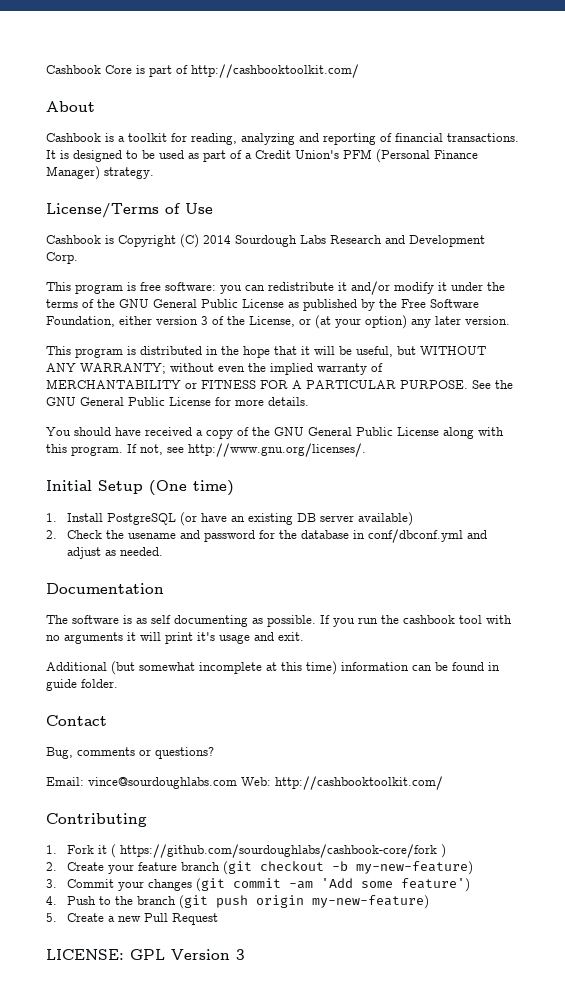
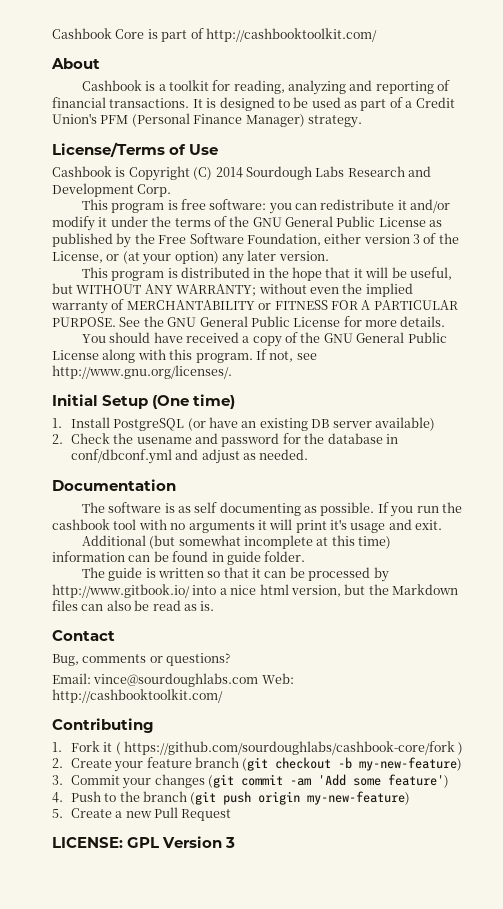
(118, 683) none -> [81,567,389,582] [52,584,458,598] [52,600,215,611] // The guide is written so that it can be processed by http://www.gitbook.io/ into a nice html version, but the Markdown files can also be read as is.

